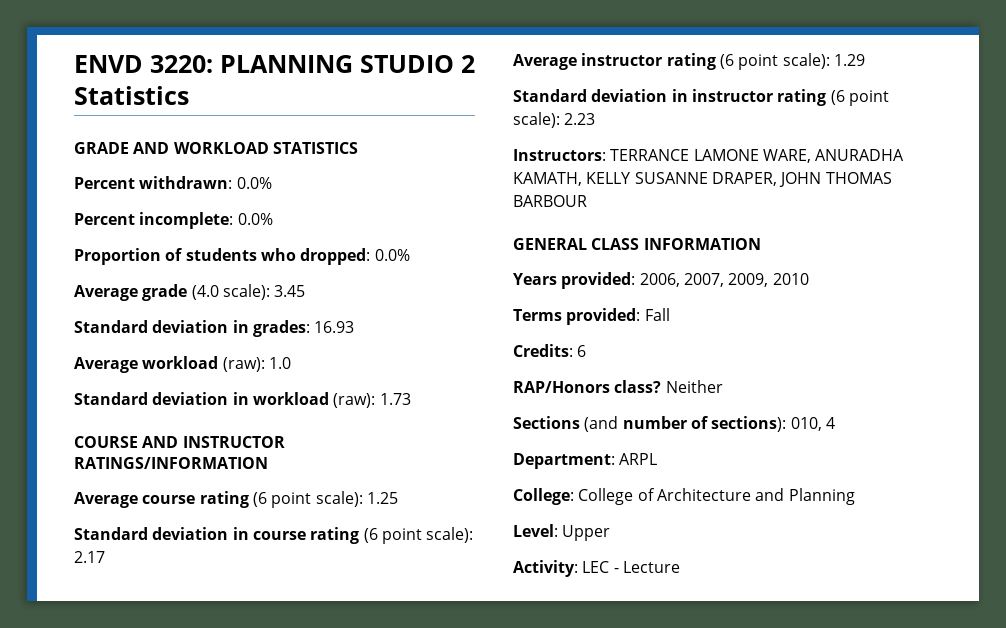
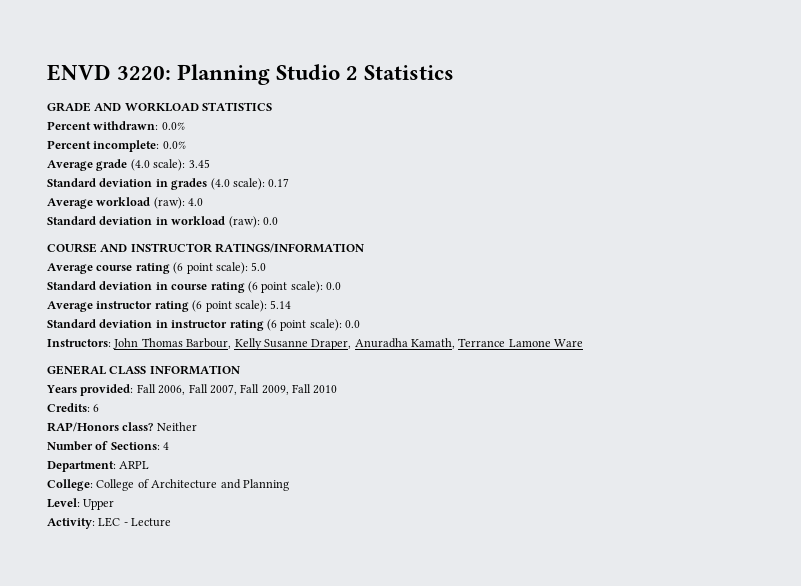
[220,55,454,73] PLANNING STUDIO -> [177,64,341,85] Planning Studio
[74,248,410,265] // Proportion of students who dropped: 0.0% -> (186, 145) none
[252,320,355,337] grades: 16.93 -> [171,178,290,190] grades (4.0 scale): 0.17
[268,357,291,369] 1.0 -> [188,198,204,206] 4.0
[379,393,411,405] 1.73 -> [262,217,278,225] 0.0
[366,492,398,504] 1.25 -> [251,262,267,271] 5.0
[74,551,105,563] 2.17 -> [326,282,341,290] 0.0
[833,54,865,66] 1.29 -> [270,300,292,309] 5.14
[564,113,596,125] 2.23 -> [345,320,360,328] 0.0
[610,149,905,163] [513,172,892,187] [513,195,587,207] TERRANCE LAMONE WARE, ANURADHA KAMATH, KELLY SUSANNE DRAPER, JOHN THOMAS BARBOUR -> [113,338,584,350] John Thomas Barbour, Kelly Susanne Draper, Anuradha Kamath, Terrance Lamone Ware
[639,273,809,287] [513,308,670,325] 2006, 2007, 2009, 2010 // Terms provided: Fall -> [136,384,338,395] Fall 2006, Fall 2007, Fall 2009, Fall 2010
[513,416,822,432] Sections (and number of sections): 010, -> [47,441,160,451] Number of Sections:

